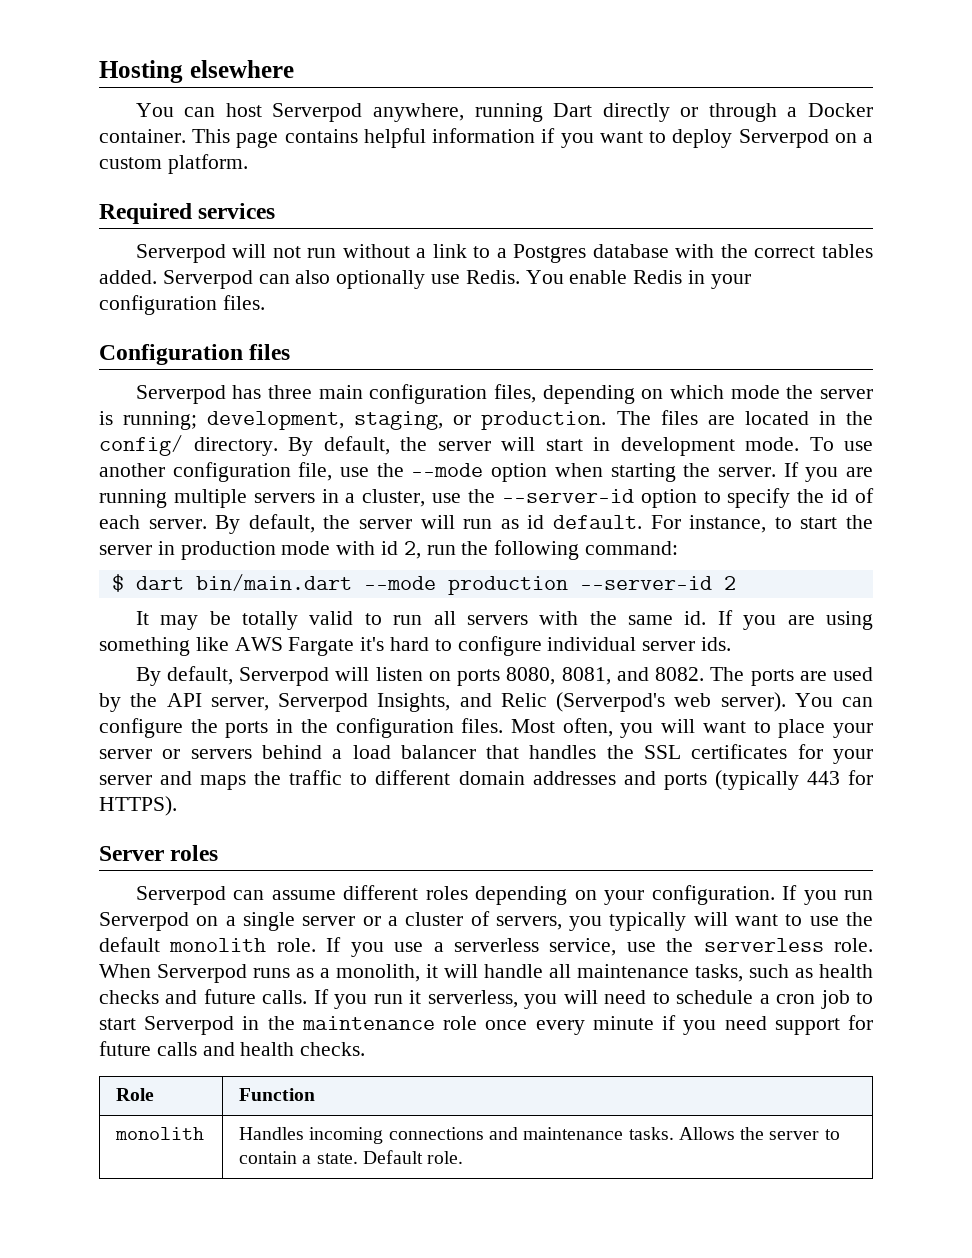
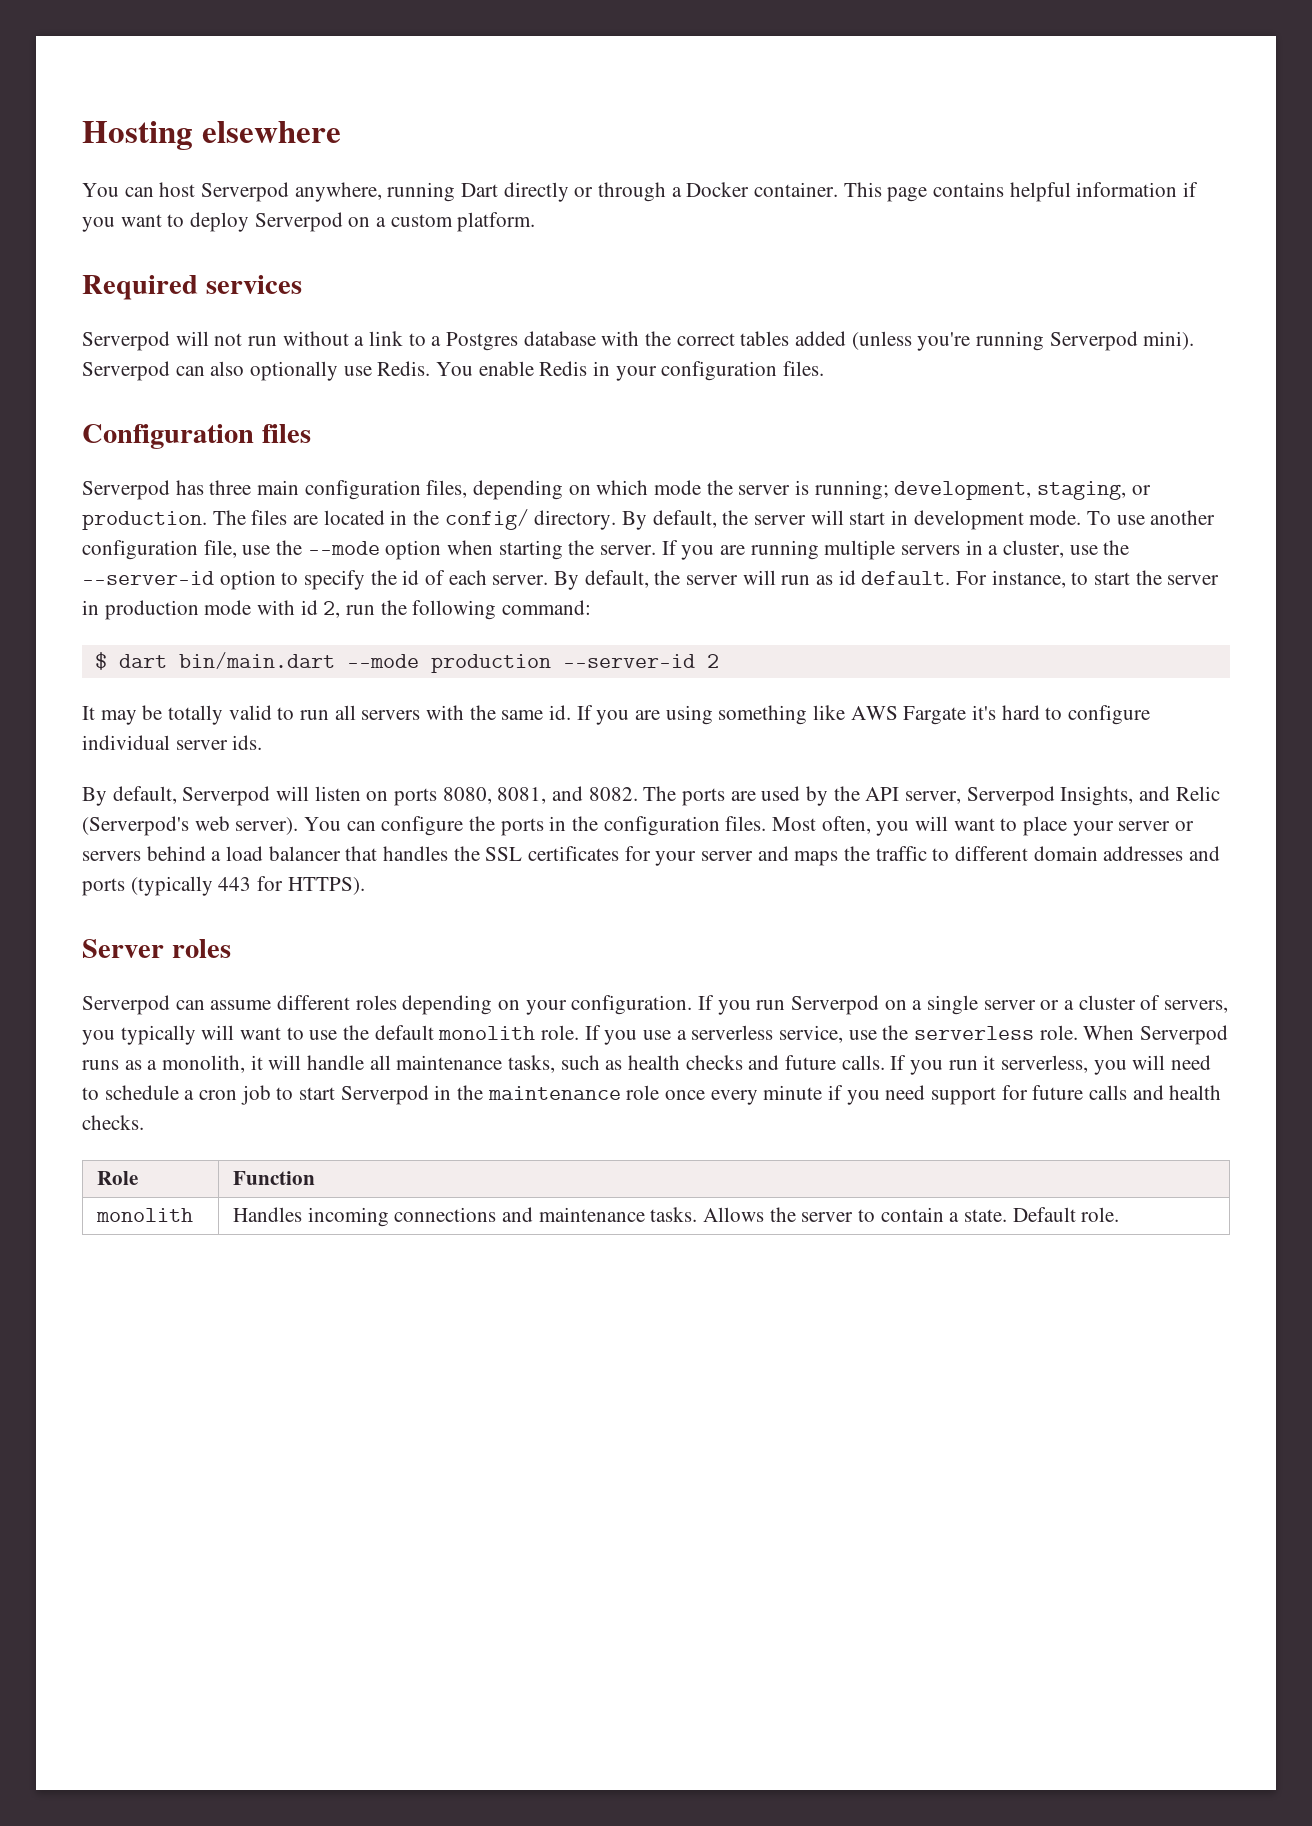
[99,270,157,284] added. -> [795,331,1195,351] added (unless you're running Serverpod mini).

